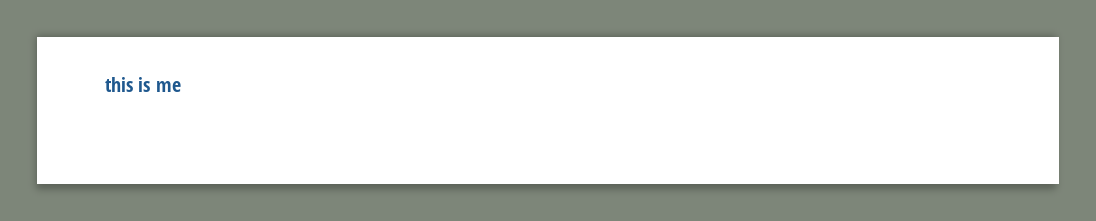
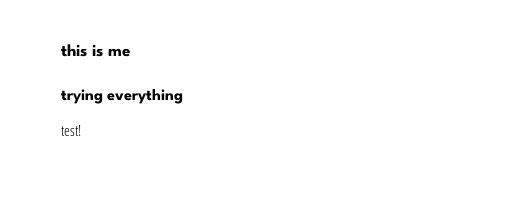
(181, 86) none -> [61,89,184,104] [61,125,81,136] // trying everything // test!

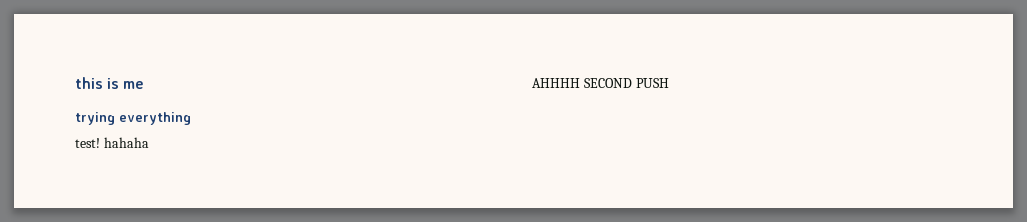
(81, 130) none -> [103,137,149,148] [532,78,669,88] hahaha // AHHHH SECOND PUSH

